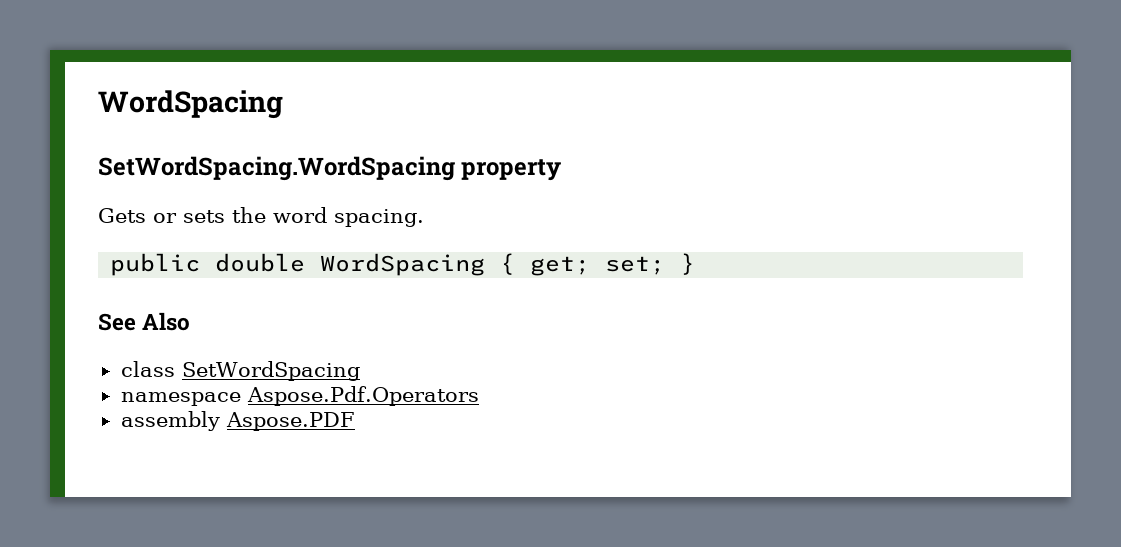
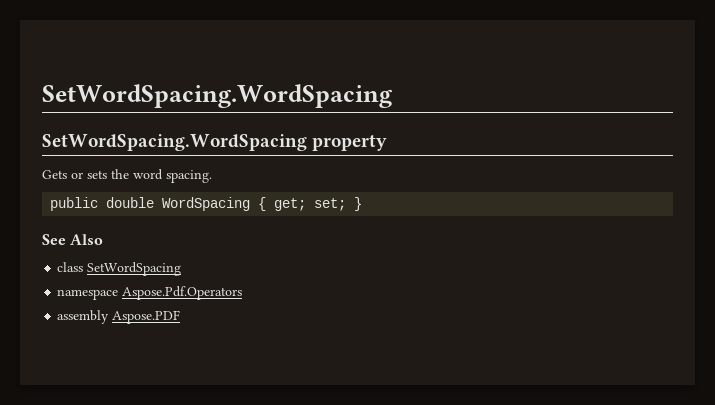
[98,90,283,119] WordSpacing -> [42,84,393,108] SetWordSpacing.WordSpacing

